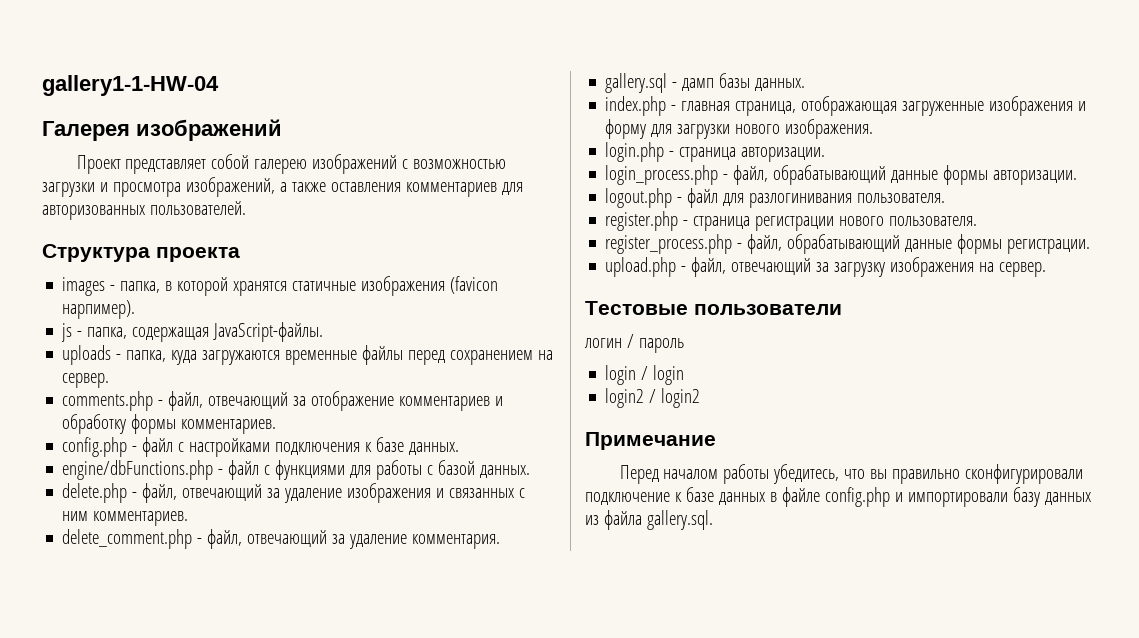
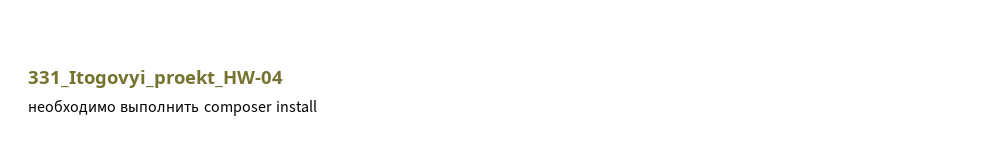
[42,75,219,96] [42,119,282,141] [76,154,507,174] [42,177,523,197] [42,201,246,220] [42,244,240,262] [62,276,499,296] [62,300,136,319] [61,322,324,342] [62,345,554,365] [62,373,110,388] [62,391,504,411] [62,414,277,434] [62,437,460,457] [62,460,531,480] [62,483,526,503] [62,511,189,526] [62,529,501,549] [605,73,806,93] [605,96,1087,116] [605,119,874,139] [605,142,826,162] [605,165,1078,185] [605,188,946,208] [605,211,978,231] [605,234,1091,254] [605,257,1047,277] [585,301,842,315] [584,334,684,353] [605,365,685,385] [605,388,701,408] [585,432,716,450] [619,464,1084,484] [585,487,1091,507] [585,510,713,530] gallery1-1-HW-04 // Галерея изображений // Проект представляет собой галерею изображений с возможностью загрузки и просмотра изображений, а также оставления комментариев для авторизованных пользователей. // Структура проекта // images - папка, в которой хранятся статичные изображения (favicon нарпимер). // js - папка, содержащая JavaScript-файлы. // uploads - папка, куда загружаются временные файлы перед сохранением на сервер. // comments.php - файл, отвечающий за отображение комментариев и обработку формы комментариев. // config.php - файл с настройками подключения к базе данных. // engine/dbFunctions.php - файл с функциями для работы с базой данных. // delete.php - файл, отвечающий за удаление изображения и связанных с ним комментариев. // delete_comment.php - файл, отвечающий за удаление комментария. // gallery.sql - дамп базы данных. // index.php - главная страница, отображающая загруженные изображения и форму для загрузки нового изображения. // login.php - страница авторизации. // login_process.php - файл, обрабатывающий данные формы авторизации. // logout.php - файл для разлогинивания пользователя. // register.php - страница регистрации нового пользователя. // register_process.php - файл, обрабатывающий данные формы регистрации. // upload.php - файл, отвечающий за загрузку изображения на сервер. // Тестовые пользователи // логин / пароль // login / login // login2 / login2 // Примечание // Перед началом работы убедитесь, что вы правильно сконфигурировали подключение к базе данных в файле config.php и импортировали базу данных из файла gallery.sql. -> [28,70,283,88] [28,99,317,116] 331_Itogovyi_proekt_HW-04 // необходимо выполнить composer install

